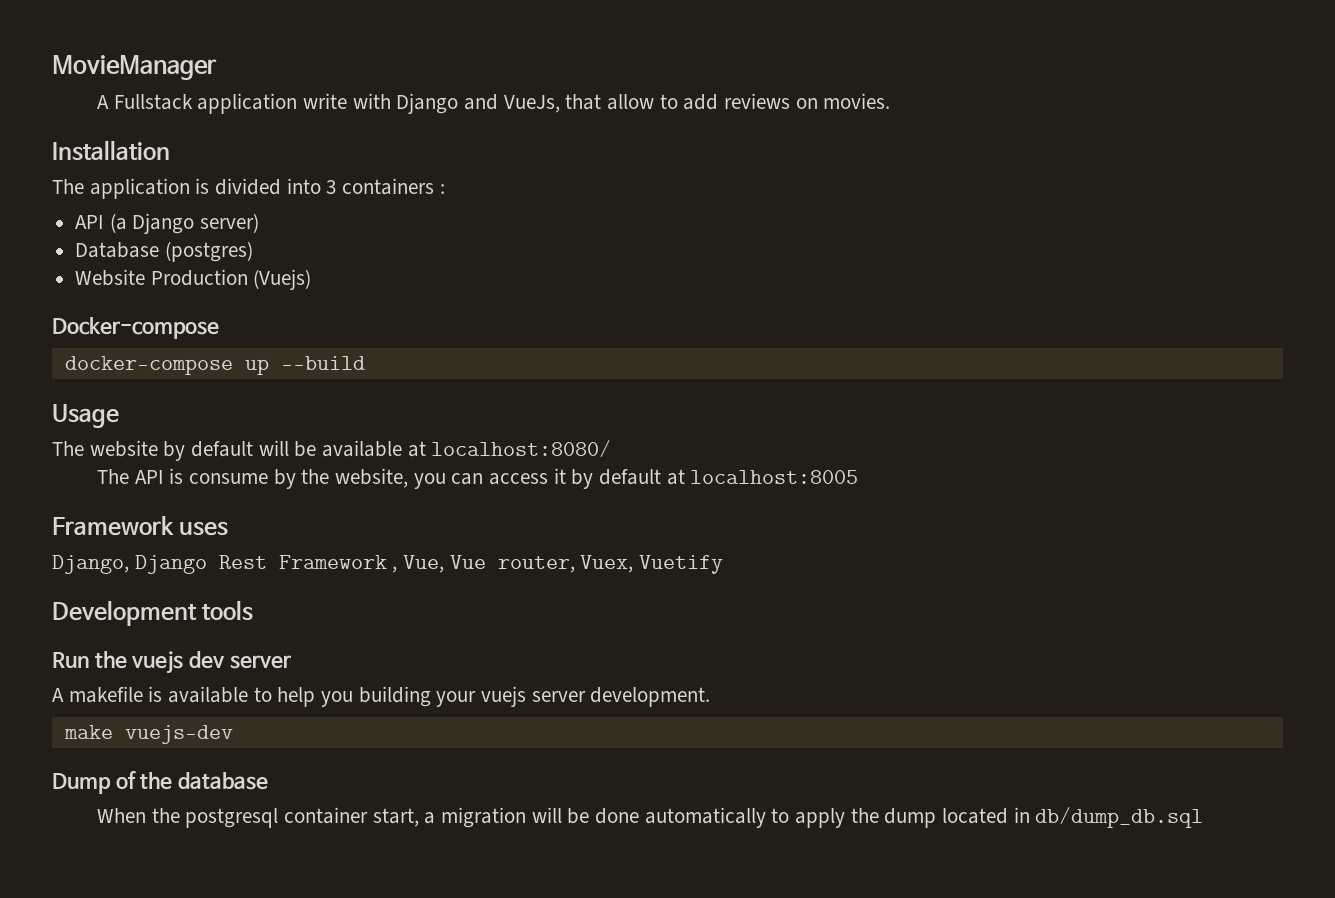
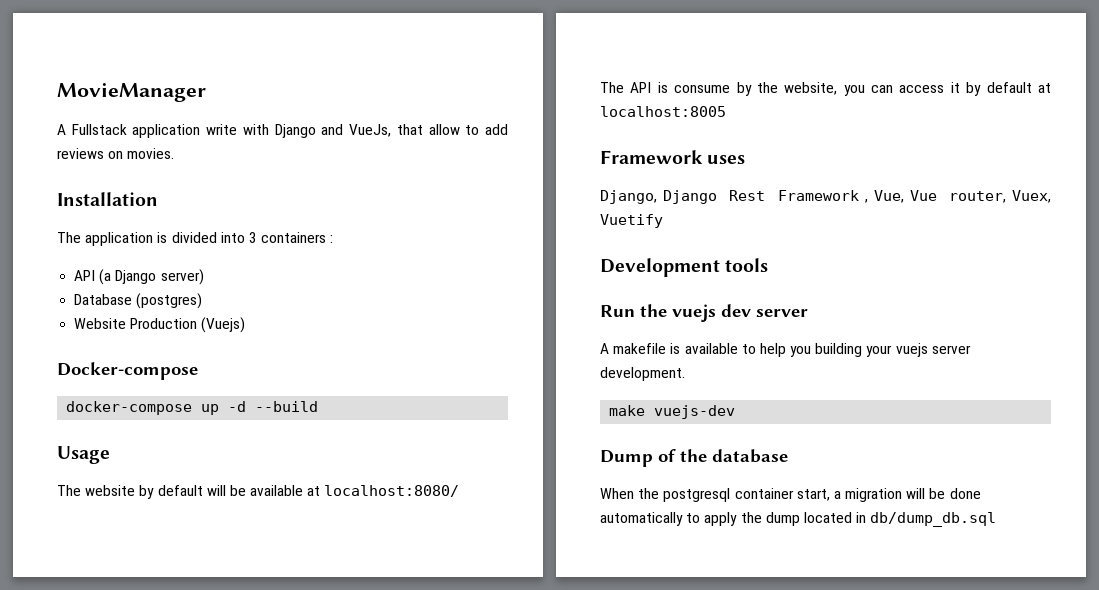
(269, 367) none -> [228,401,247,412] -d

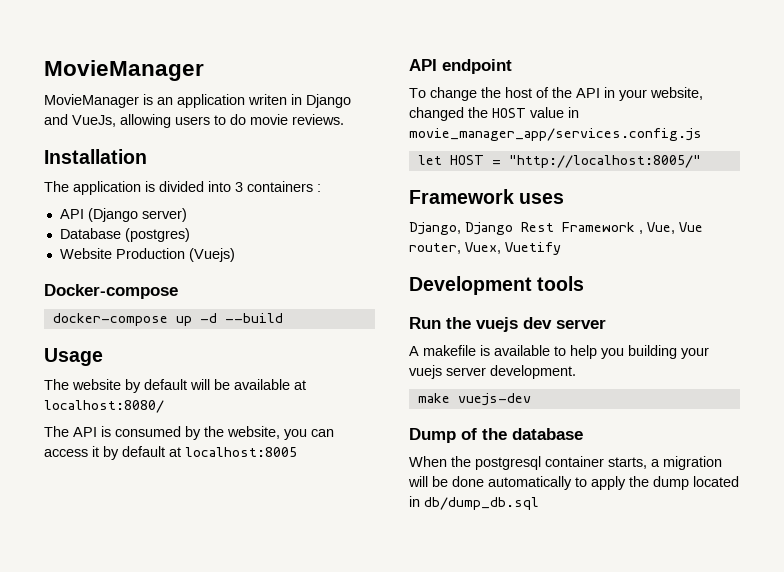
[57,124,509,138] [57,148,175,159] A Fullstack application write with Django and VueJs, that allow to add reviews on movies. -> [44,94,351,108] [44,114,344,128] MovieManager is an application writen in Django and VueJs, allowing users to do movie reviews.
[99,269,157,285] (a Django -> [87,208,138,222] (Django
[674,85,731,93] consume -> [115,426,181,437] consumed
(726, 111) none -> [409,59,512,74] [409,87,703,101] [409,107,579,121] [409,128,702,141] [417,155,701,168] // API endpoint // To change the host of the API in your website, changed the HOST value in movie_manager_app/services.config.js // let HOST = "http://localhost:8005/"
[796,489,830,501] start, -> [608,457,647,469] starts,

